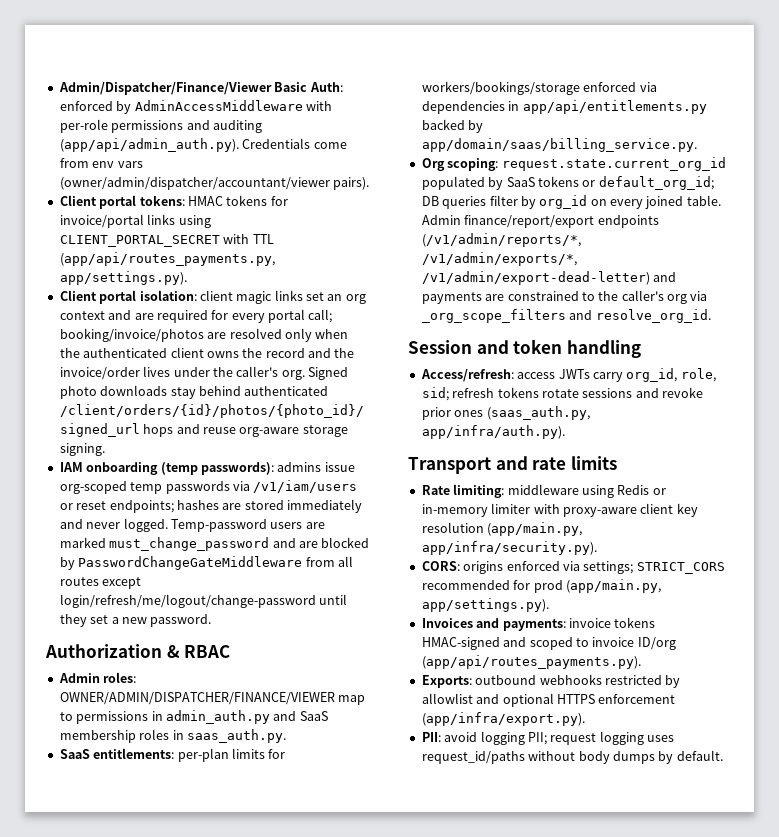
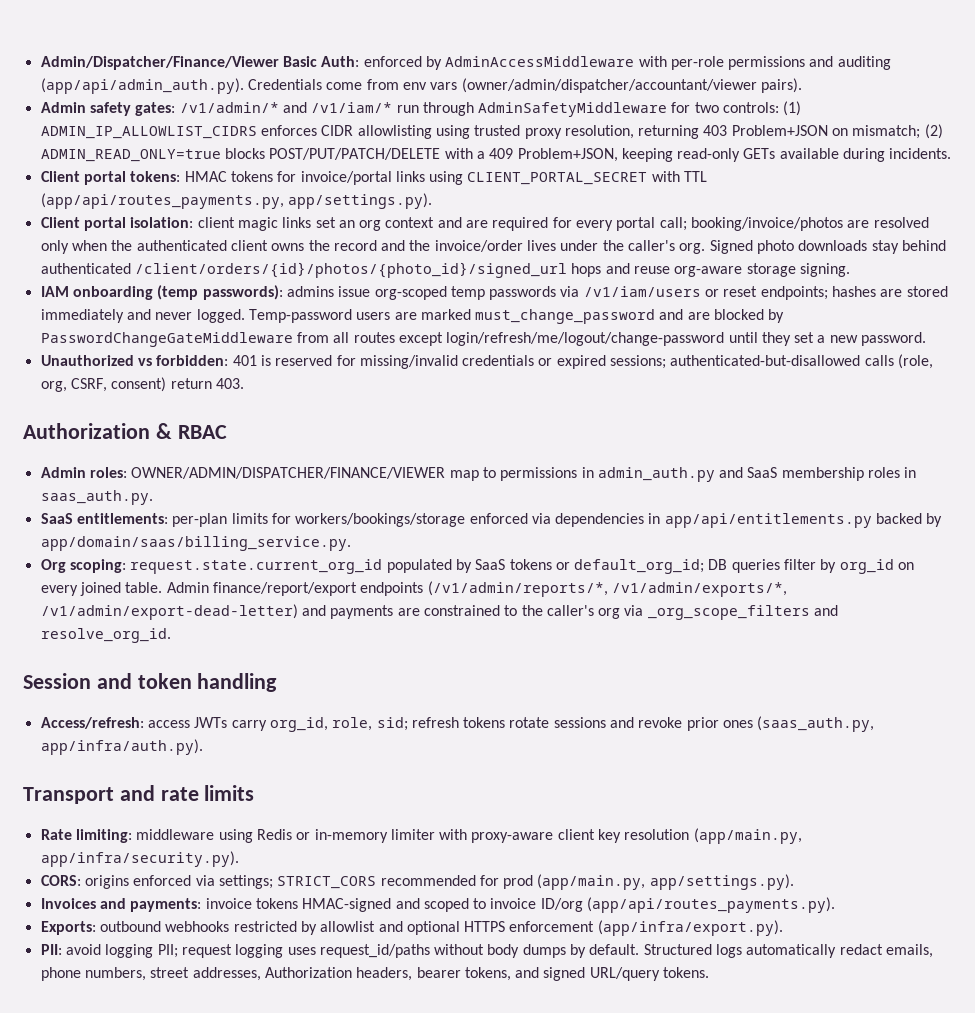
(370, 183) none -> [40,101,802,117] [40,124,943,139] [40,148,952,162] // Admin safety gates: /v1/admin/* and /v1/iam/* run through AdminSafetyMiddleware for two controls: (1) ADMIN_IP_ALLOWLIST_CIDRS enforces CIDR allowlisting using trusted proxy resolution, returning 403 Problem+JSON on mismatch; (2) ADMIN_READ_ONLY=true blocks POST/PUT/PATCH/DELETE with a 409 Problem+JSON, keeping read-only GETs available during incidents.
(212, 620) none -> [40,354,934,369] [40,377,244,392] // Unauthorized vs forbidden: 401 is reserved for missing/invalid credentials or expired sessions; authenticated-but-disallowed calls (role, org, CSRF, consent) return 403.
(723, 755) none -> [643,944,934,958] [40,967,710,981] Structured logs automatically redact emails, phone numbers, street addresses, Authorization headers, bearer tokens, and signed URL/query tokens.

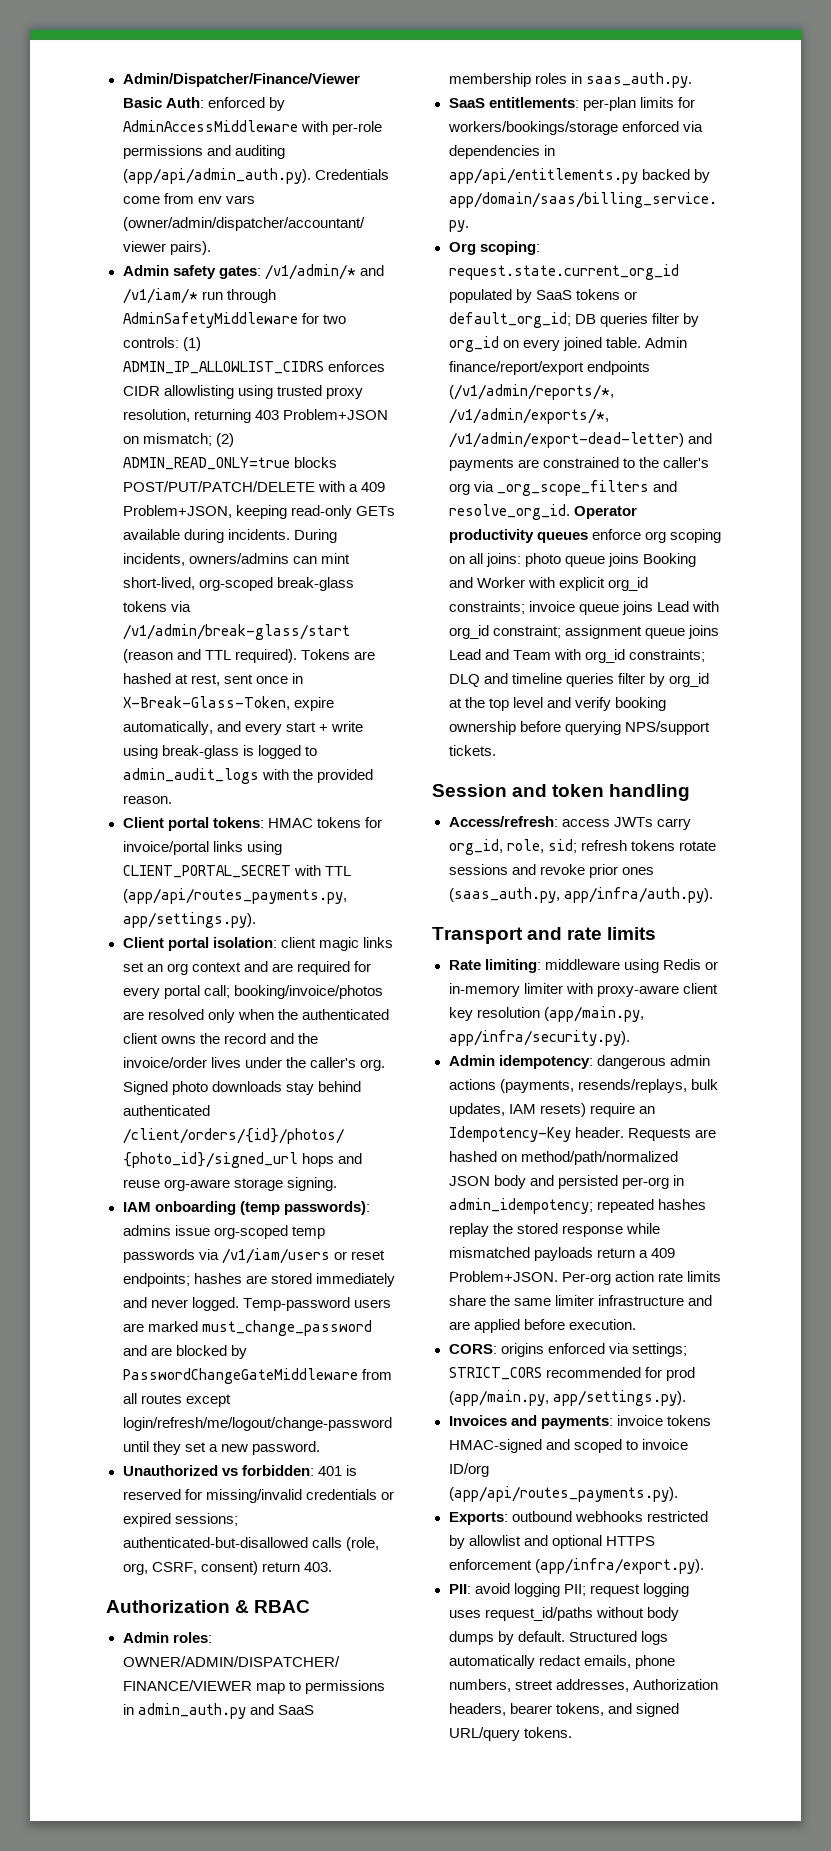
(952, 153) none -> [293,529,337,543] [122,553,350,566] [122,577,354,591] [122,601,191,612] [122,624,350,640] [122,649,375,663] [122,673,303,686] [122,696,334,711] [122,721,363,735] [122,745,317,759] [122,768,373,784] [122,795,172,804] During incidents, owners/admins can mint short-lived, org-scoped break-glass tokens via /v1/admin/break-glass/start (reason and TTL required). Tokens are hashed at rest, sent once in X-Break-Glass-Token, expire automatically, and every start + write using break-glass is logged to admin_audit_logs with the provided reason.
(171, 635) none -> [573,506,637,519] [448,529,721,543] [448,553,696,567] [448,577,648,591] [448,601,719,615] [448,625,719,639] [448,649,705,663] [448,673,709,687] [448,697,666,711] [448,721,710,735] [448,745,496,756] Operator productivity queues enforce org scoping on all joins: photo queue joins Booking and Worker with explicit org_id constraints; invoice queue joins Lead with org_id constraint; assignment queue joins Lead and Team with org_id constraints; DLQ and timeline queries filter by org_id at the top level and verify booking ownership before querying NPS/support tickets.
(239, 859) none -> [448,1055,710,1069] [448,1079,718,1093] [448,1103,655,1117] [448,1126,716,1142] [448,1151,678,1165] [448,1175,684,1189] [448,1198,706,1214] [448,1223,660,1237] [448,1247,675,1261] [448,1271,721,1285] [448,1295,712,1306] [448,1319,636,1333] // Admin idempotency: dangerous admin actions (payments, resends/replays, bulk updates, IAM resets) require an Idempotency-Key header. Requests are hashed on method/path/normalized JSON body and persisted per-org in admin_idempotency; repeated hashes replay the stored response while mismatched payloads return a 409 Problem+JSON. Per-org action rate limits share the same limiter infrastructure and are applied before execution.

